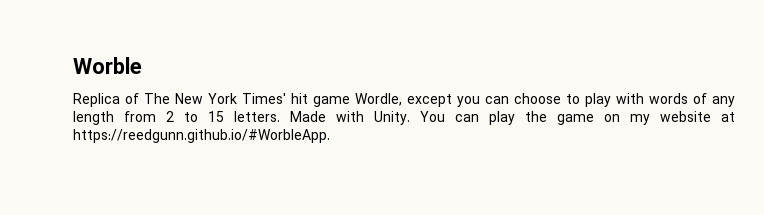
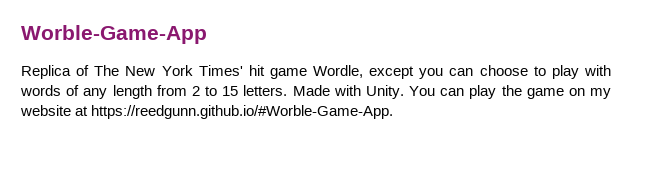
[73,57,142,74] Worble -> [21,25,207,44] Worble-Game-App
[73,129,330,143] https://reedgunn.github.io/#WorbleApp. -> [91,105,394,119] https://reedgunn.github.io/#Worble-Game-App.

